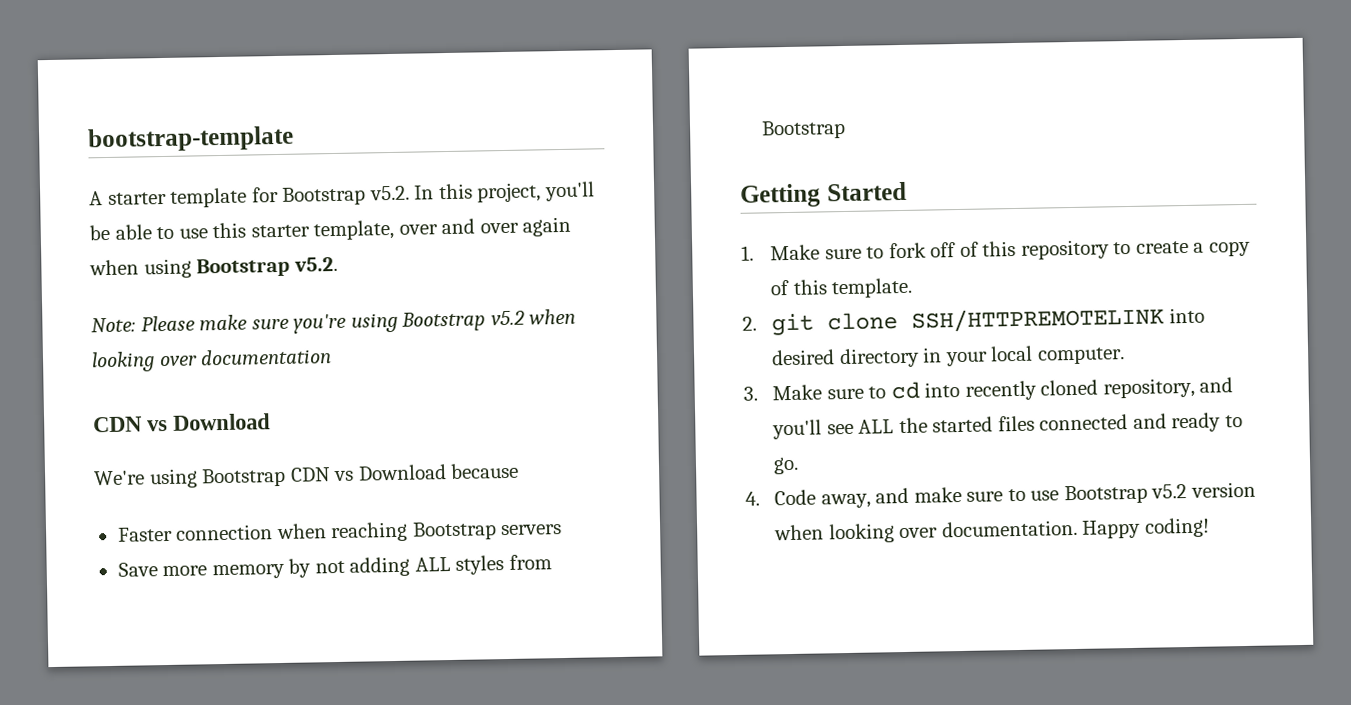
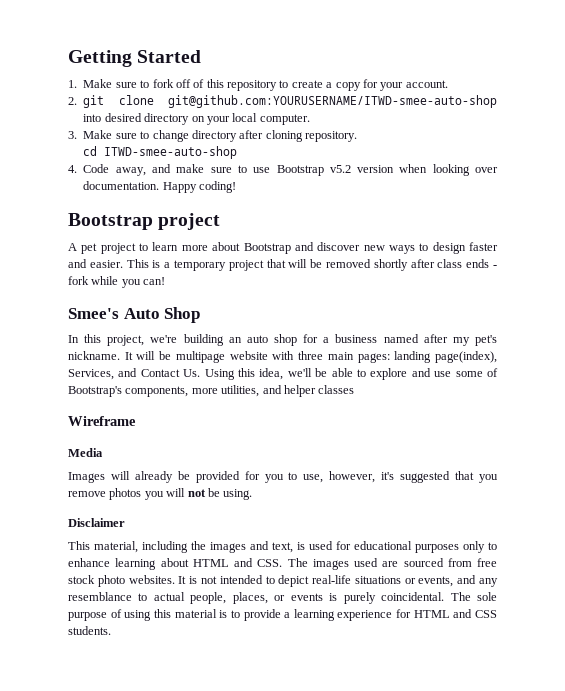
[87,125,294,153] [89,181,595,208] [89,216,572,241] [89,256,338,279] [91,308,577,334] [91,348,333,373] [93,413,272,433] [94,462,520,489] [117,521,563,543] [117,554,552,580] [760,119,846,140] bootstrap-template // A starter template for Bootstrap v5.2. In this project, you'll be able to use this starter template, over and over again when using Bootstrap v5.2. // Note: Please make sure you're using Bootstrap v5.2 when looking over documentation // CDN vs Download // We're using Bootstrap CDN vs Download because // Faster connection when reaching Bootstrap servers // Save more memory by not adding ALL styles from Bootstrap // -> (68, 58) none
[770,277,914,299] of this template. -> [362,79,448,91] for your account.
[911,306,1165,333] SSH/HTTPREMOTELINK -> [168,95,497,108] git@github.com:YOURUSERNAME/ITWD-smee-auto-shop
[922,347,943,363] in -> [191,116,205,122] on
[890,377,1234,401] [772,412,1243,440] [773,456,800,475] cd into recently cloned repository, and you'll see ALL the started files connected and ready to go. -> [152,130,358,142] [83,146,238,159] change directory after cloning repository. // cd ITWD-smee-auto-shop
(1210, 527) none -> [68,213,221,230] [68,242,498,254] [68,259,498,271] [68,276,166,288] [68,307,201,323] [68,334,498,346] [68,351,498,363] [68,368,498,380] [68,385,355,397] [68,416,136,426] [68,448,103,457] [68,471,498,483] [68,488,253,500] [68,518,125,527] [68,541,497,553] [68,558,497,570] [68,575,498,587] [68,592,497,604] [68,609,498,621] [68,626,111,635] // Bootstrap project // A pet project to learn more about Bootstrap and discover new ways to design faster and easier. This is a temporary project that will be removed shortly after class ends - fork while you can! // Smee's Auto Shop // In this project, we're building an auto shop for a business named after my pet's nickname. It will be multipage website with three main pages: landing page(index), Services, and Contact Us. Using this idea, we'll be able to explore and use some of Bootstrap's components, more utilities, and helper classes // Wireframe // Media // Images will already be provided for you to use, however, it's suggested that you remove photos you will not be using. // Disclaimer // This material, including the images and text, is used for educational purposes only to enhance learning about HTML and CSS. The images used are sourced from free stock photo websites. It is not intended to depict real-life situations or events, and any resemblance to actual people, places, or events is purely coincidental. The sole purpose of using this material is to provide a learning experience for HTML and CSS students.

